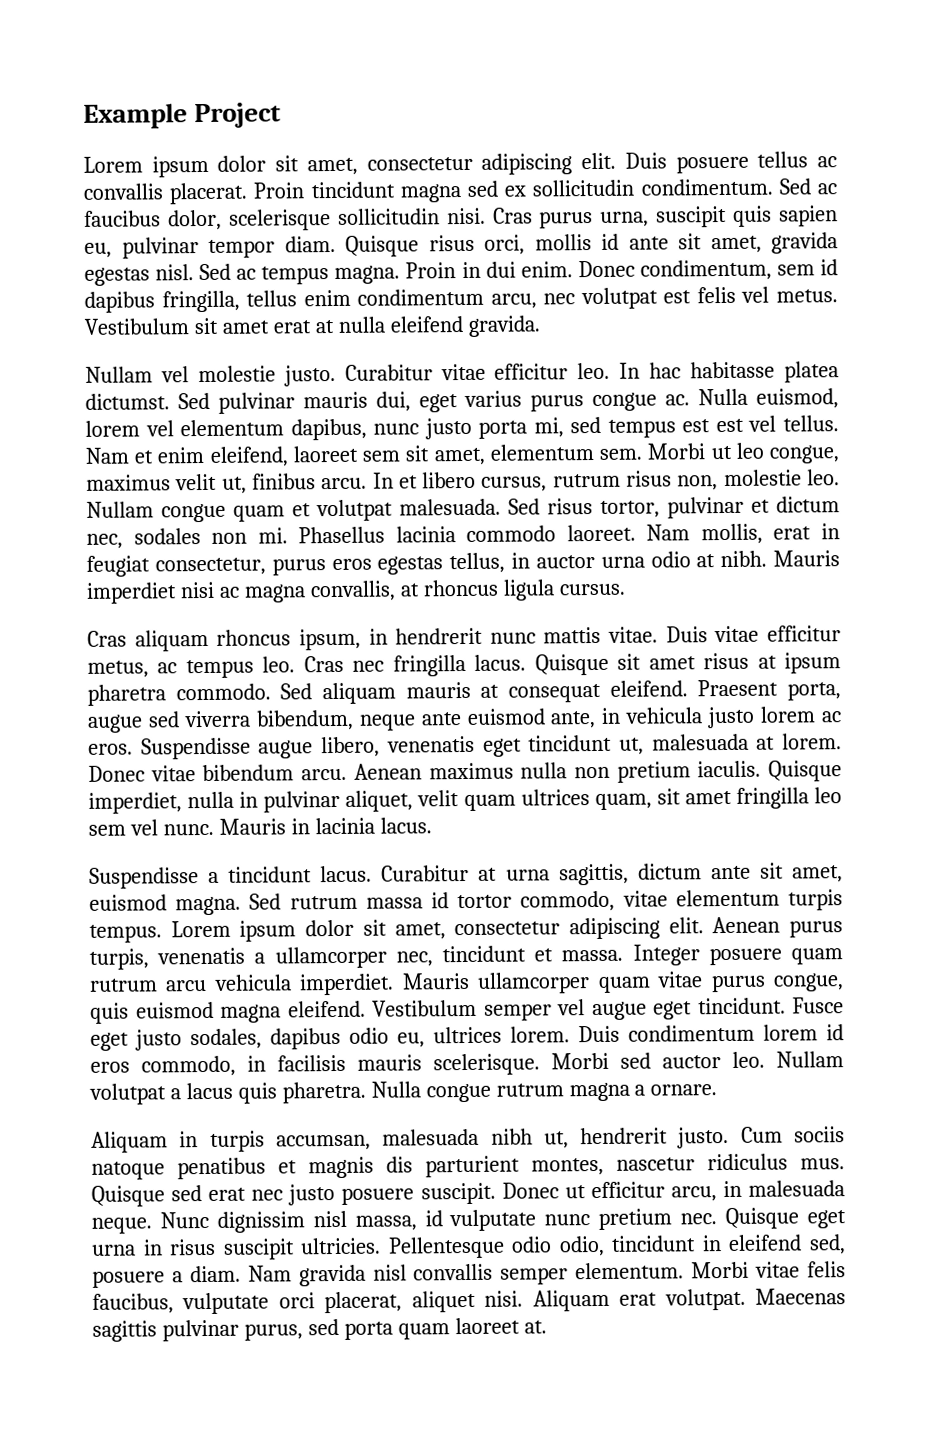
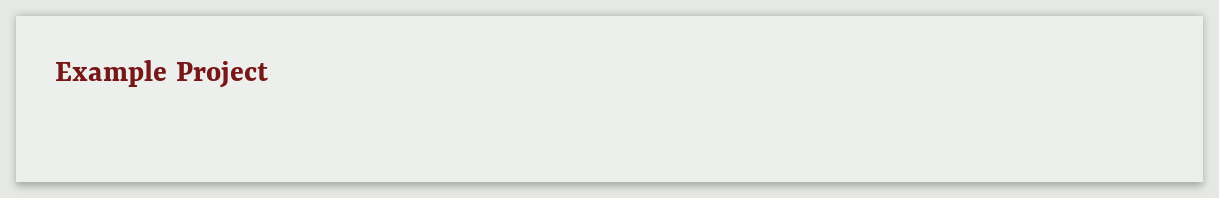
[83,151,838,178] [83,178,837,205] [84,205,838,231] [84,232,838,259] [84,259,839,286] [84,286,838,313] [84,315,541,337] [85,361,839,387] [85,388,839,414] [85,415,840,441] [85,442,841,467] [86,469,840,494] [86,496,840,523] [86,523,840,549] [86,550,841,577] [86,579,626,604] [87,625,841,652] [87,652,841,679] [87,679,841,706] [87,706,842,733] [88,733,843,760] [88,760,843,783] [88,787,843,814] [88,817,432,836] [89,862,843,889] [89,889,843,916] [89,916,843,943] [89,944,843,970] [89,971,845,996] [90,997,844,1024] [90,1024,844,1051] [90,1051,844,1077] [89,1081,718,1105] [91,1126,845,1153] [91,1153,845,1180] [91,1180,846,1207] [91,1207,846,1234] [92,1234,846,1260] [92,1261,846,1288] [92,1288,847,1315] [92,1317,547,1342] // Lorem ipsum dolor sit amet, consectetur adipiscing elit. Duis posuere tellus ac convallis placerat. Proin tincidunt magna sed ex sollicitudin condimentum. Sed ac faucibus dolor, scelerisque sollicitudin nisi. Cras purus urna, suscipit quis sapien eu, pulvinar tempor diam. Quisque risus orci, mollis id ante sit amet, gravida egestas nisl. Sed ac tempus magna. Proin in dui enim. Donec condimentum, sem id dapibus fringilla, tellus enim condimentum arcu, nec volutpat est felis vel metus. Vestibulum sit amet erat at nulla eleifend gravida. // Nullam vel molestie justo. Curabitur vitae efficitur leo. In hac habitasse platea dictumst. Sed pulvinar mauris dui, eget varius purus congue ac. Nulla euismod, lorem vel elementum dapibus, nunc justo porta mi, sed tempus est est vel tellus. Nam et enim eleifend, laoreet sem sit amet, elementum sem. Morbi ut leo congue, maximus velit ut, finibus arcu. In et libero cursus, rutrum risus non, molestie leo. Nullam congue quam et volutpat malesuada. Sed risus tortor, pulvinar et dictum nec, sodales non mi. Phasellus lacinia commodo laoreet. Nam mollis, erat in feugiat consectetur, purus eros egestas tellus, in auctor urna odio at nibh. Mauris imperdiet nisi ac magna convallis, at rhoncus ligula cursus. // Cras aliquam rhoncus ipsum, in hendrerit nunc mattis vitae. Duis vitae efficitur metus, ac tempus leo. Cras nec fringilla lacus. Quisque sit amet risus at ipsum pharetra commodo. Sed aliquam mauris at consequat eleifend. Praesent porta, augue sed viverra bibendum, neque ante euismod ante, in vehicula justo lorem ac eros. Suspendisse augue libero, venenatis eget tincidunt ut, malesuada at lorem. Donec vitae bibendum arcu. Aenean maximus nulla non pretium iaculis. Quisque imperdiet, nulla in pulvinar aliquet, velit quam ultrices quam, sit amet fringilla leo sem vel nunc. Mauris in lacinia lacus. // Suspendisse a tincidunt lacus. Curabitur at urna sagittis, dictum ante sit amet, euismod magna. Sed rutrum massa id tortor commodo, vitae elementum turpis tempus. Lorem ipsum dolor sit amet, consectetur adipiscing elit. Aenean purus turpis, venenatis a ullamcorper nec, tincidunt et massa. Integer posuere quam rutrum arcu vehicula imperdiet. Mauris ullamcorper quam vitae purus congue, quis euismod magna eleifend. Vestibulum semper vel augue eget tincidunt. Fusce eget justo sodales, dapibus odio eu, ultrices lorem. Duis condimentum lorem id eros commodo, in facilisis mauris scelerisque. Morbi sed auctor leo. Nullam volutpat a lacus quis pharetra. Nulla congue rutrum magna a ornare. // Aliquam in turpis accumsan, malesuada nibh ut, hendrerit justo. Cum sociis natoque penatibus et magnis dis parturient montes, nascetur ridiculus mus. Quisque sed erat nec justo posuere suscipit. Donec ut efficitur arcu, in malesuada neque. Nunc dignissim nisl massa, id vulputate nunc pretium nec. Quisque eget urna in risus suscipit ultricies. Pellentesque odio odio, tincidunt in eleifend sed, posuere a diam. Nam gravida nisl convallis semper elementum. Morbi vitae felis faucibus, vulputate orci placerat, aliquet nisi. Aliquam erat volutpat. Maecenas sagittis pulvinar purus, sed porta quam laoreet at. -> (268, 74) none

